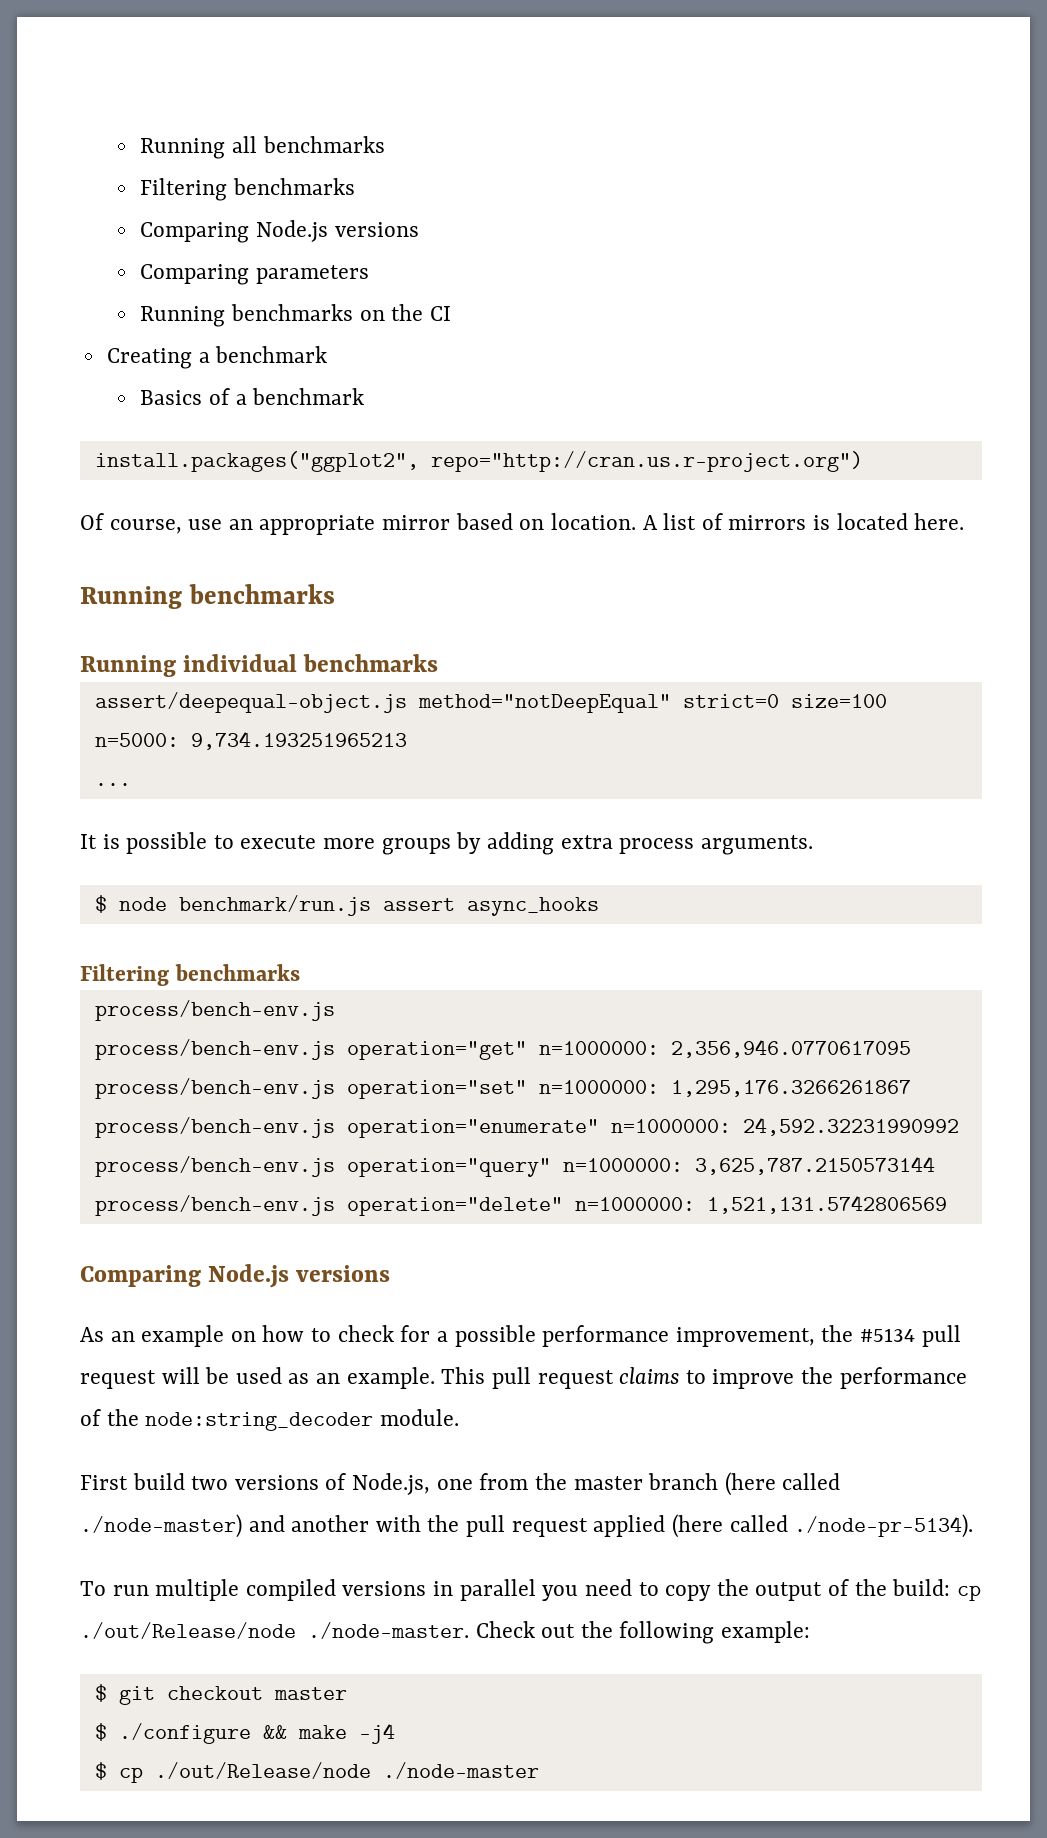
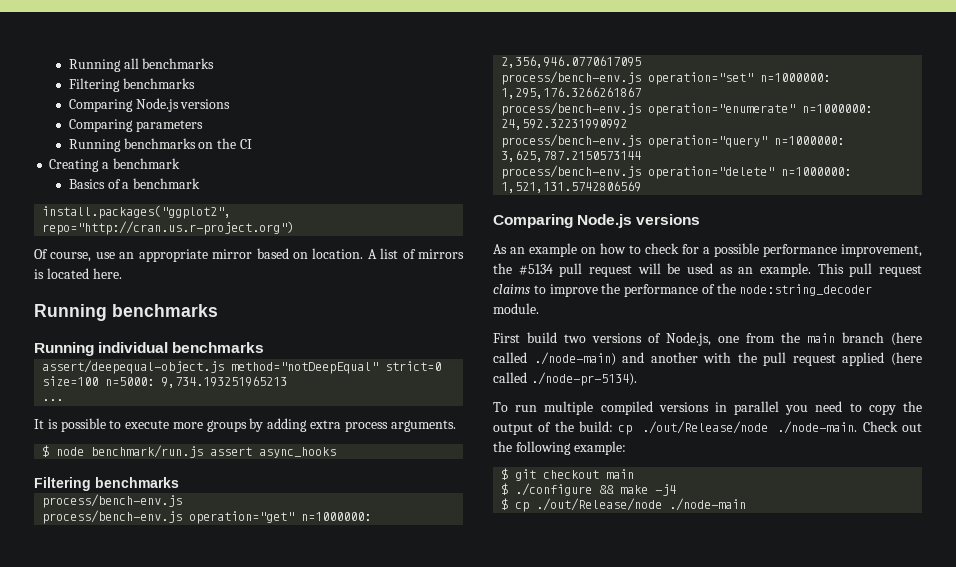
[573,1476,643,1490] master -> [807,333,835,343] main
[80,1514,242,1538] ./node-master) -> [533,352,616,366] ./node-main)
[308,1622,469,1639] ./node-master. -> [777,421,858,434] ./node-main.
[273,1687,347,1700] master -> [606,469,635,479] main
[382,1762,539,1779] ./node-master -> [669,498,747,511] ./node-main

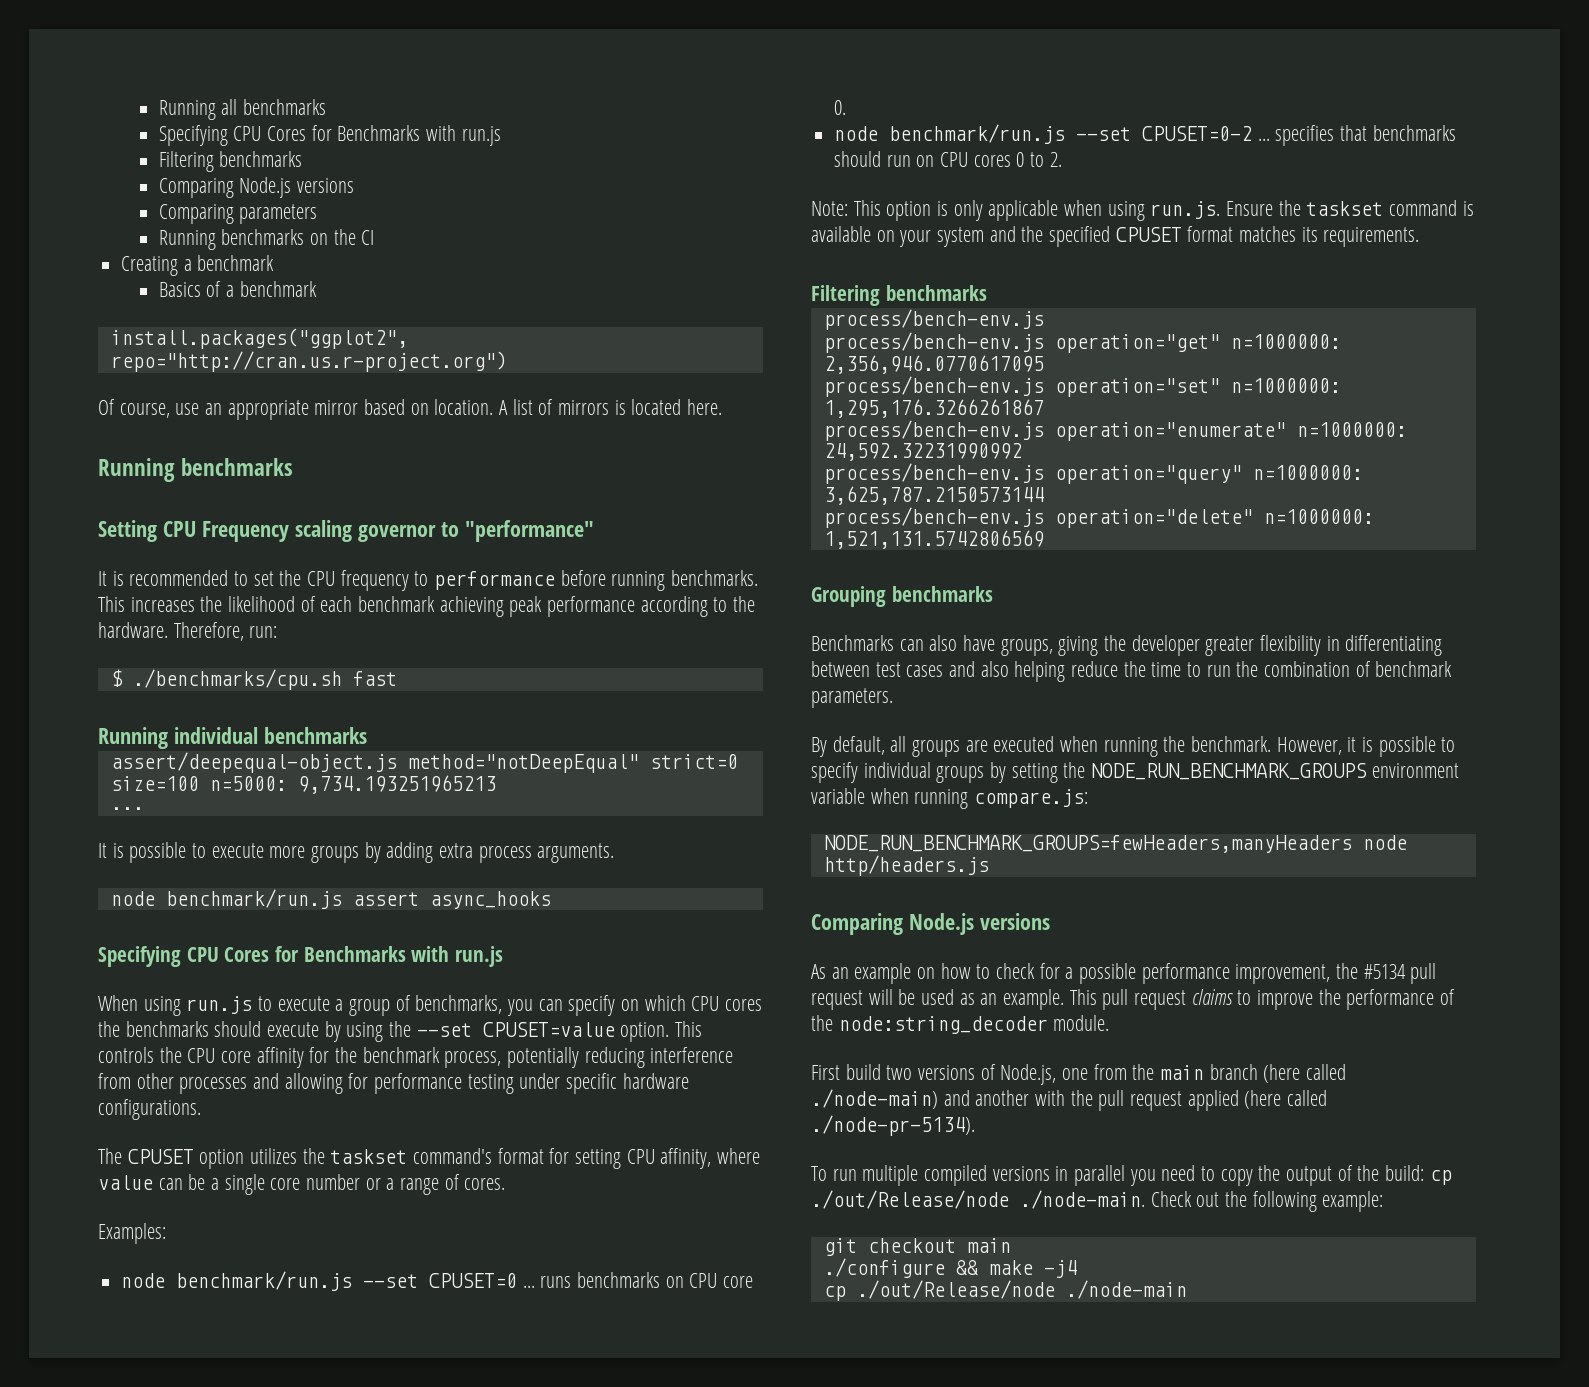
(215, 63) none -> [158,125,501,146] // Specifying CPU Cores for Benchmarks with run.js
(218, 310) none -> [98,520,594,542] [98,570,759,591] [98,596,756,617] [98,622,278,641] [110,669,397,690] // Setting CPU Frequency scaling governor to "performance" // It is recommended to set the CPU frequency to performance before running benchmarks. This increases the likelihood of each benchmark achieving peak performance according to the hardware. Therefore, run: // $ ./benchmarks/cpu.sh fast
[42,445,50,457] $ -> (615, 853) none
(337, 452) none -> [98,946,504,967] [98,995,763,1016] [98,1021,703,1042] [98,1047,734,1068] [98,1073,689,1094] [98,1099,201,1120] [98,1148,761,1169] [98,1174,506,1195] [98,1223,166,1244] [121,1271,754,1291] [834,100,847,115] [834,124,1456,146] [834,151,1062,167] [811,200,1474,221] [811,226,1420,247] // Specifying CPU Cores for Benchmarks with run.js // When using run.js to execute a group of benchmarks, you can specify on which CPU cores the benchmarks should execute by using the --set CPUSET=value option. This controls the CPU core affinity for the benchmark process, potentially reducing interference from other processes and allowing for performance testing under specific hardware configurations. // The CPUSET option utilizes the taskset command's format for setting CPU affinity, where value can be a single core number or a range of cores. // Examples: // node benchmark/run.js --set CPUSET=0 ... runs benchmarks on CPU core 0. // node benchmark/run.js --set CPUSET=0-2 ... specifies that benchmarks should run on CPU cores 0 to 2. // Note: This option is only applicable when using run.js. Ensure the taskset command is available on your system and the specified CPUSET format matches its requirements.
(642, 187) none -> [811,586,993,607] [811,635,1443,656] [811,661,1453,682] [811,688,893,708] [811,736,1456,757] [811,762,1459,783] [811,788,1089,809] [823,835,1407,853] [823,855,989,876] // Grouping benchmarks // Benchmarks can also have groups, giving the developer greater flexibility in differentiating between test cases and also helping reduce the time to run the combination of benchmark parameters. // By default, all groups are executed when running the benchmark. However, it is possible to specify individual groups by setting the NODE_RUN_BENCHMARK_GROUPS environment variable when running compare.js: // NODE_RUN_BENCHMARK_GROUPS=fewHeaders,manyHeaders node http/headers.js
[501,468,509,480] $ -> (1384, 1201) none
[501,483,509,495] $ -> (1011, 1245) none
[501,498,509,510] $ -> (1077, 1269) none

